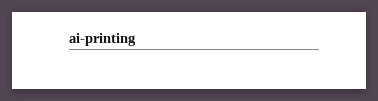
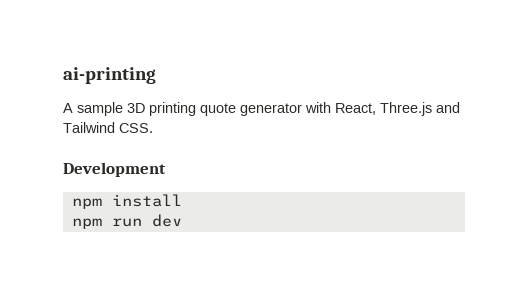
(136, 39) none -> [63,102,460,116] [63,122,153,133] [63,162,166,177] [71,194,182,209] [71,214,182,229] // A sample 3D printing quote generator with React, Three.js and Tailwind CSS. // Development // npm install // npm run dev

